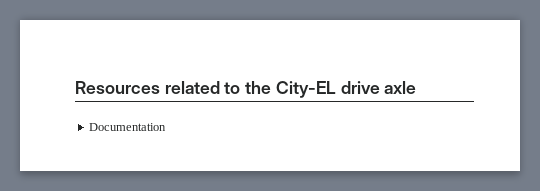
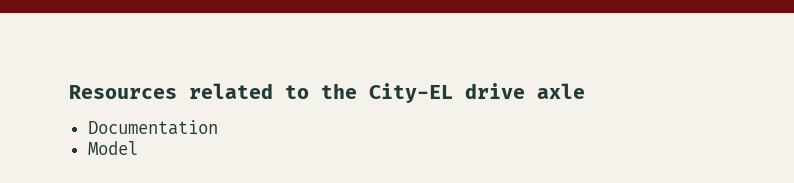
(166, 127) none -> [87,141,138,155] // Model

